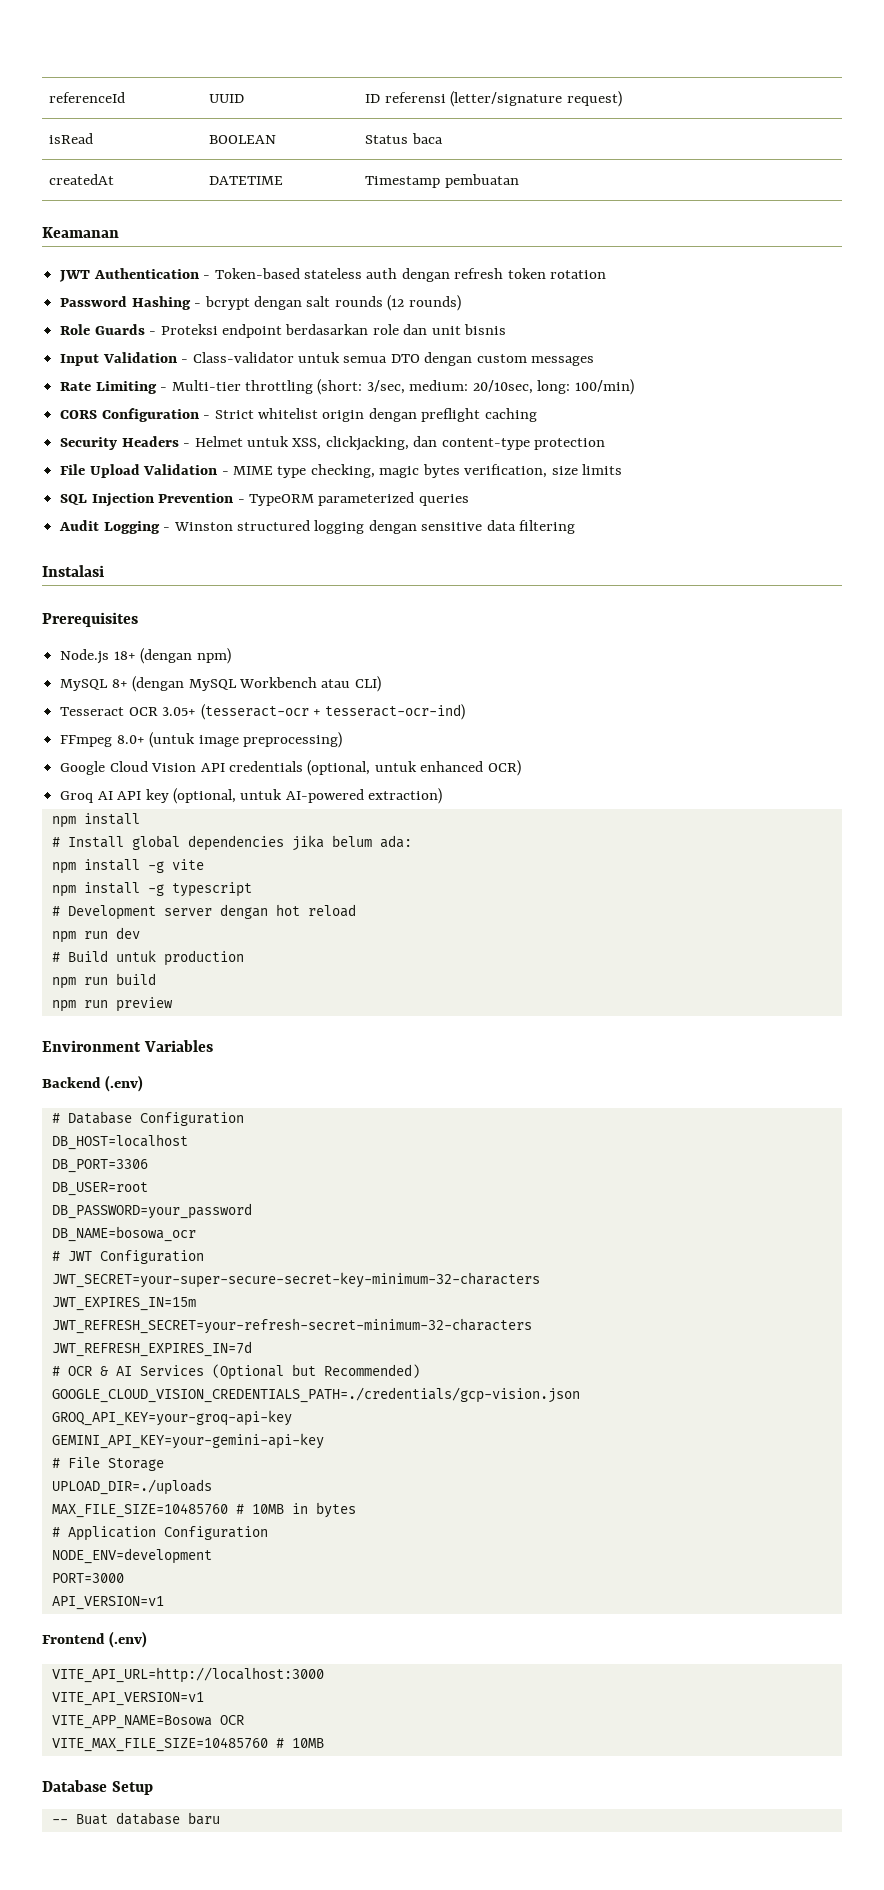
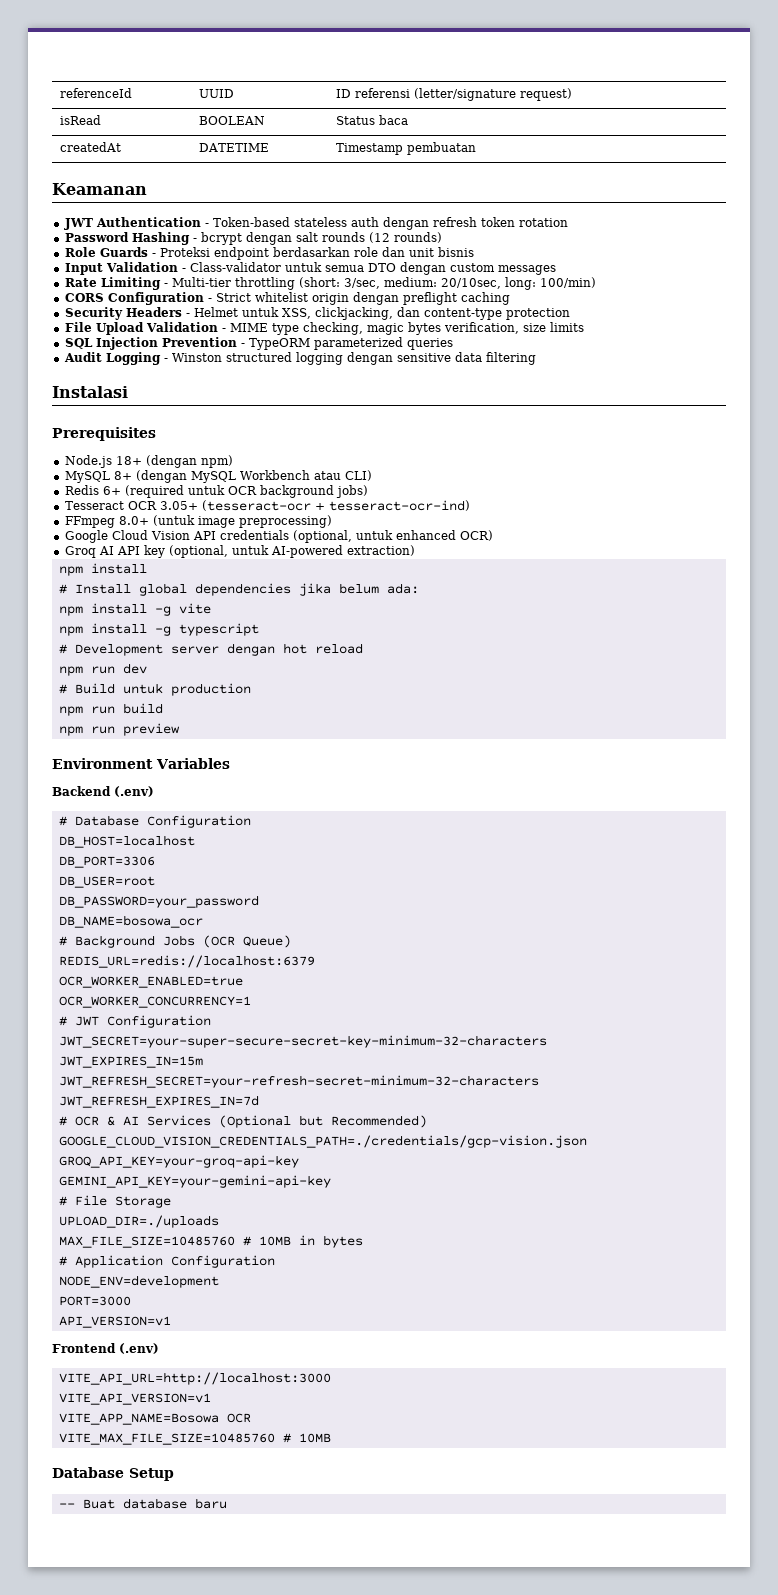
(381, 684) none -> [64,485,368,498] // Redis 6+ (required untuk OCR background jobs)
(196, 1234) none -> [58,935,291,948] [58,955,315,968] [58,976,243,988] [58,996,251,1008] // # Background Jobs (OCR Queue) // REDIS_URL=redis://localhost:6379 // OCR_WORKER_ENABLED=true // OCR_WORKER_CONCURRENCY=1

